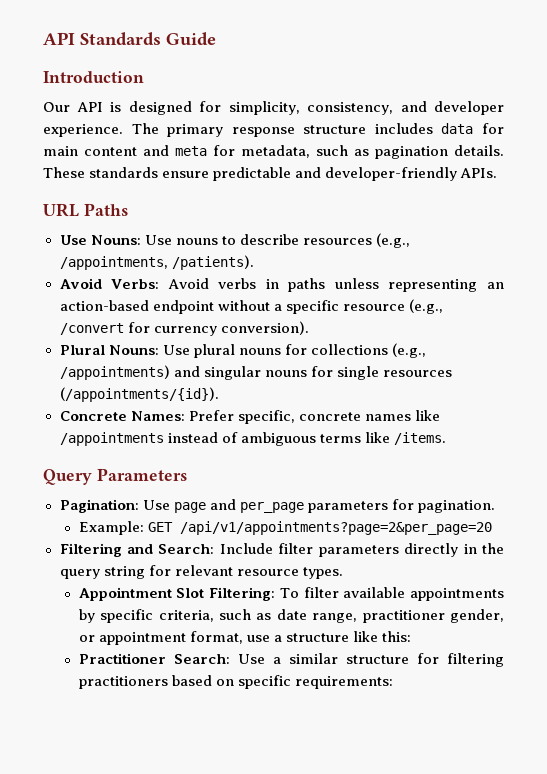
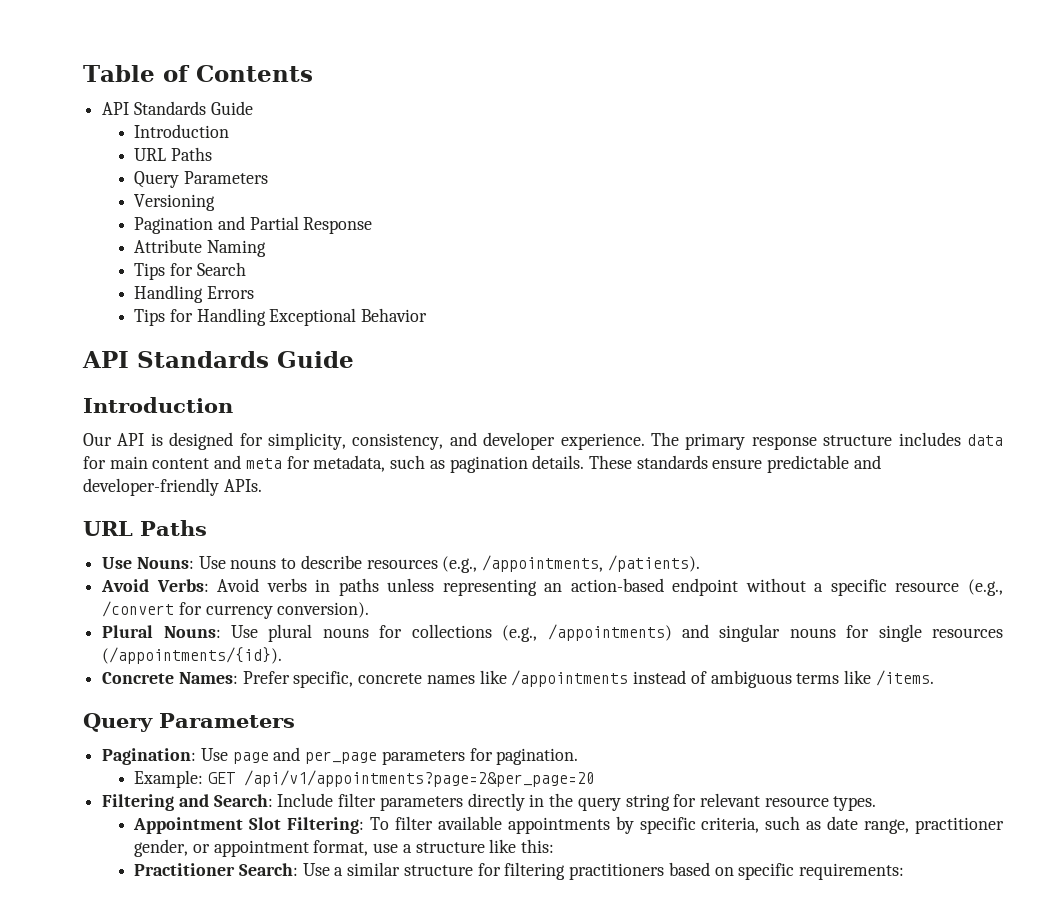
(43, 38) none -> [83,65,313,82] [102,101,253,115] [134,124,230,138] [134,147,213,161] [134,171,269,188] [134,194,216,211] [134,216,373,234] [134,239,267,257] [134,262,246,280] [134,285,255,303] [134,308,428,326] Table of Contents // API Standards Guide // Introduction // URL Paths // Query Parameters // Versioning // Pagination and Partial Response // Attribute Naming // Tips for Search // Handling Errors // Tips for Handling Exceptional Behavior //

